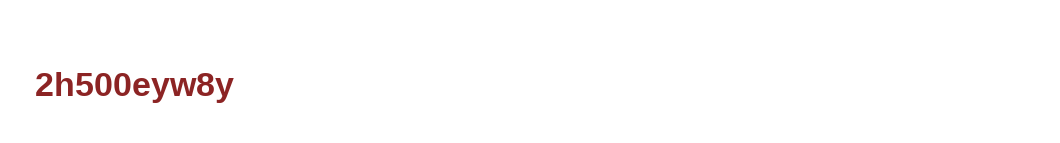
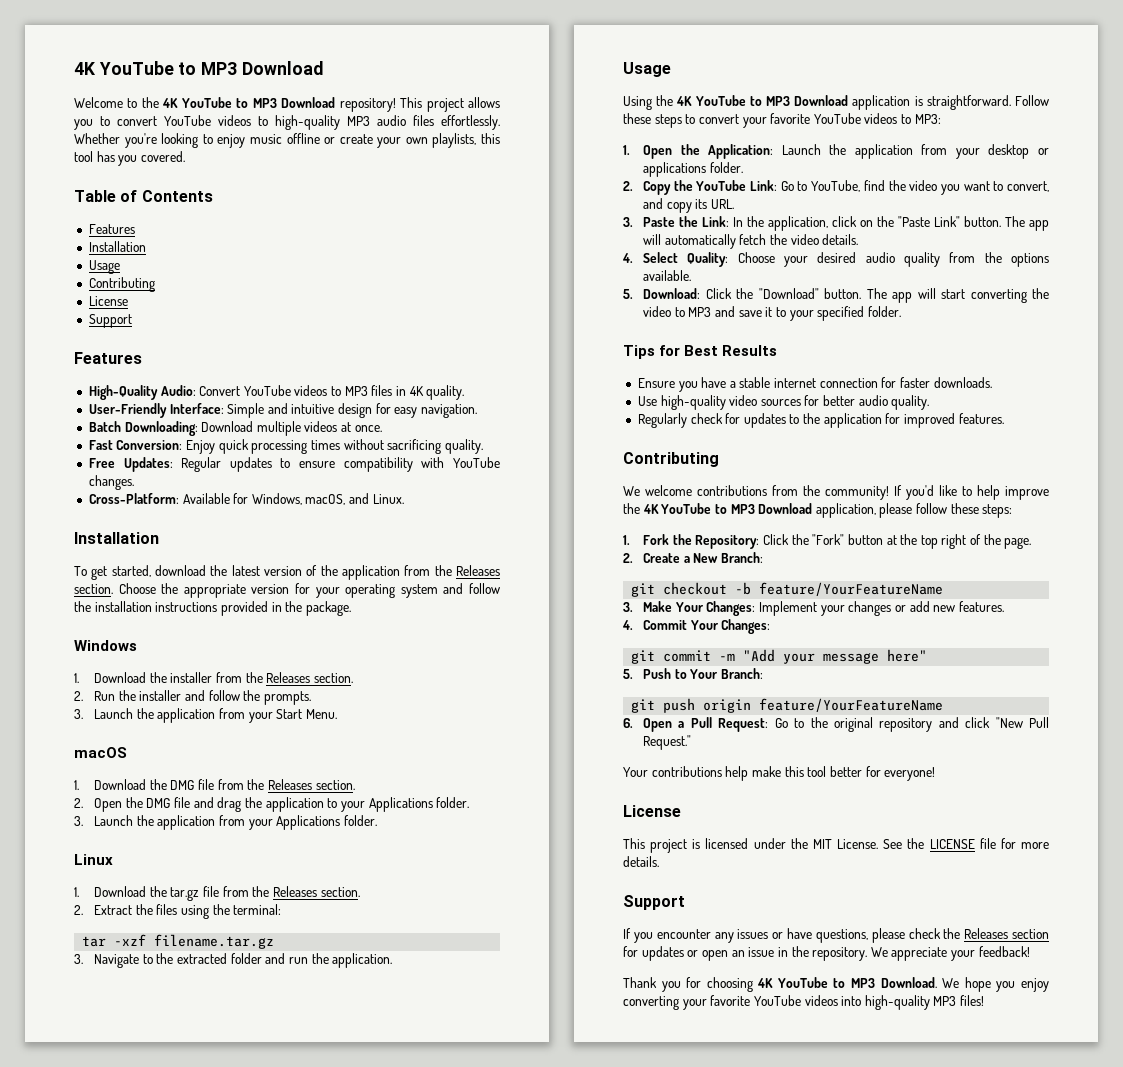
[35,72,234,103] 2h500eyw8y -> [74,61,323,75] [74,97,500,112] [74,115,500,130] [74,133,500,148] [74,151,185,166] [74,190,213,202] [88,224,135,234] [88,241,146,252] [88,260,120,274] [88,277,155,292] [88,296,128,306] [88,314,132,328] [74,352,142,364] [88,385,465,400] [88,403,478,418] [88,421,382,436] [88,439,483,454] [88,457,501,472] [88,475,134,490] [88,493,404,505] [74,532,159,544] [74,565,500,580] [74,583,501,598] [74,601,351,616] [74,640,137,651] [74,672,353,683] [74,690,311,705] [74,708,337,723] [74,747,127,758] [74,779,355,790] [74,797,470,812] [74,815,377,830] [74,854,113,865] [74,886,360,901] [74,904,282,919] [82,934,275,949] [74,953,393,968] [623,62,671,77] [623,95,1050,110] [623,113,941,128] [623,144,1049,159] [643,162,743,177] [623,180,1049,195] [643,198,734,213] [623,216,1049,231] [643,234,859,249] [622,252,1049,267] [643,270,692,281] [623,288,1049,303] [643,306,901,321] [623,345,778,359] [637,377,992,392] [637,395,930,410] [637,413,1004,428] [623,452,719,467] [623,485,1049,500] [623,503,1013,518] [623,534,1032,549] [623,552,763,563] [631,582,944,597] [623,601,1004,616] [622,619,771,634] [631,649,928,664] [623,668,763,679] [631,698,944,713] [623,717,1049,732] [643,735,692,750] [623,766,936,781] [623,805,681,817] [623,838,1049,853] [623,856,659,867] [623,895,685,910] [623,928,1049,943] [623,946,1030,961] [623,977,1049,992] [623,995,985,1010] 4K YouTube to MP3 Download // Welcome to the 4K YouTube to MP3 Download repository! This project allows you to convert YouTube videos to high-quality MP3 audio files effortlessly. Whether you're looking to enjoy music offline or create your own playlists, this tool has you covered. // Table of Contents // Features // Installation // Usage // Contributing // License // Support // Features // High-Quality Audio: Convert YouTube videos to MP3 files in 4K quality. // User-Friendly Interface: Simple and intuitive design for easy navigation. // Batch Downloading: Download multiple videos at once. // Fast Conversion: Enjoy quick processing times without sacrificing quality. // Free Updates: Regular updates to ensure compatibility with YouTube changes. // Cross-Platform: Available for Windows, macOS, and Linux. // Installation // To get started, download the latest version of the application from the Releases section. Choose the appropriate version for your operating system and follow the installation instructions provided in the package. // Windows // 1. Download the installer from the Releases section. // 2. Run the installer and follow the prompts. // 3. Launch the application from your Start Menu. // macOS // 1. Download the DMG file from the Releases section. // 2. Open the DMG file and drag the application to your Applications folder. // 3. Launch the application from your Applications folder. // Linux // 1. Download the tar.gz file from the Releases section. // 2. Extract the files using the terminal: // tar -xzf filename.tar.gz // 3. Navigate to the extracted folder and run the application. // Usage // Using the 4K YouTube to MP3 Download application is straightforward. Follow these steps to convert your favorite YouTube videos to MP3: // 1. Open the Application: Launch the application from your desktop or applications folder. // 2. Copy the YouTube Link: Go to YouTube, find the video you want to convert, and copy its URL. // 3. Paste the Link: In the application, click on the "Paste Link" button. The app will automatically fetch the video details. // 4. Select Quality: Choose your desired audio quality from the options available. // 5. Download: Click the "Download" button. The app will start converting the video to MP3 and save it to your specified folder. // Tips for Best Results // Ensure you have a stable internet connection for faster downloads. // Use high-quality video sources for better audio quality. // Regularly check for updates to the application for improved features. // Contributing // We welcome contributions from the community! If you'd like to help improve the 4K YouTube to MP3 Download application, please follow these steps: // 1. Fork the Repository: Click the "Fork" button at the top right of the page. // 2. Create a New Branch: // git checkout -b feature/YourFeatureName // 3. Make Your Changes: Implement your changes or add new features. // 4. Commit Your Changes: // git commit -m "Add your message here" // 5. Push to Your Branch: // git push origin feature/YourFeatureName // 6. Open a Pull Request: Go to the original repository and click "New Pull Request." // Your contributions help make this tool better for everyone! // License // This project is licensed under the MIT License. See the LICENSE file for more details. // Support // If you encounter any issues or have questions, please check the Releases section for updates or open an issue in the repository. We appreciate your feedback! // Thank you for choosing 4K YouTube to MP3 Download. We hope you enjoy converting your favorite YouTube videos into high-quality MP3 files!

